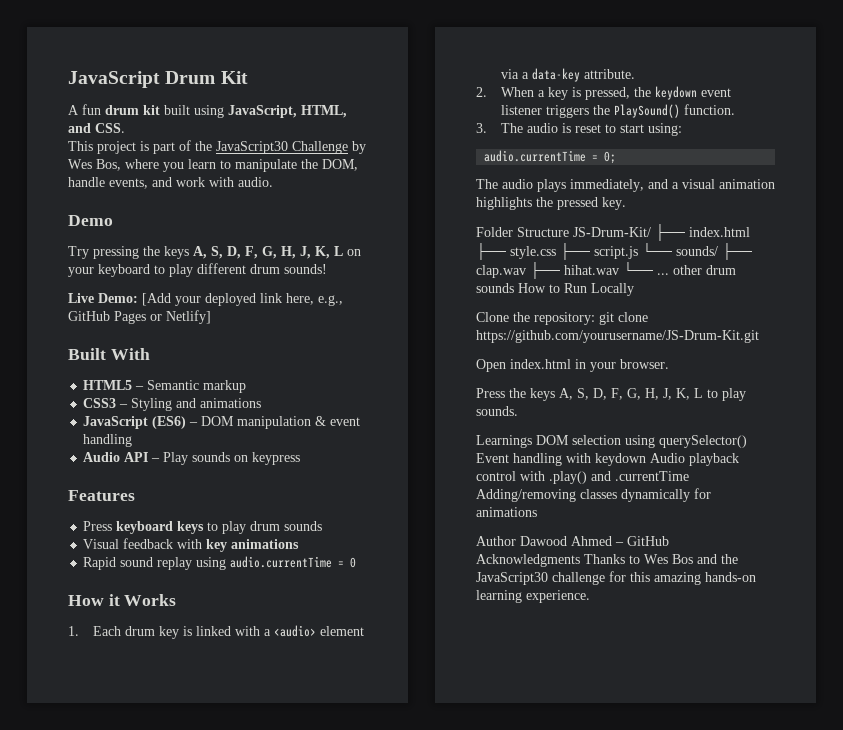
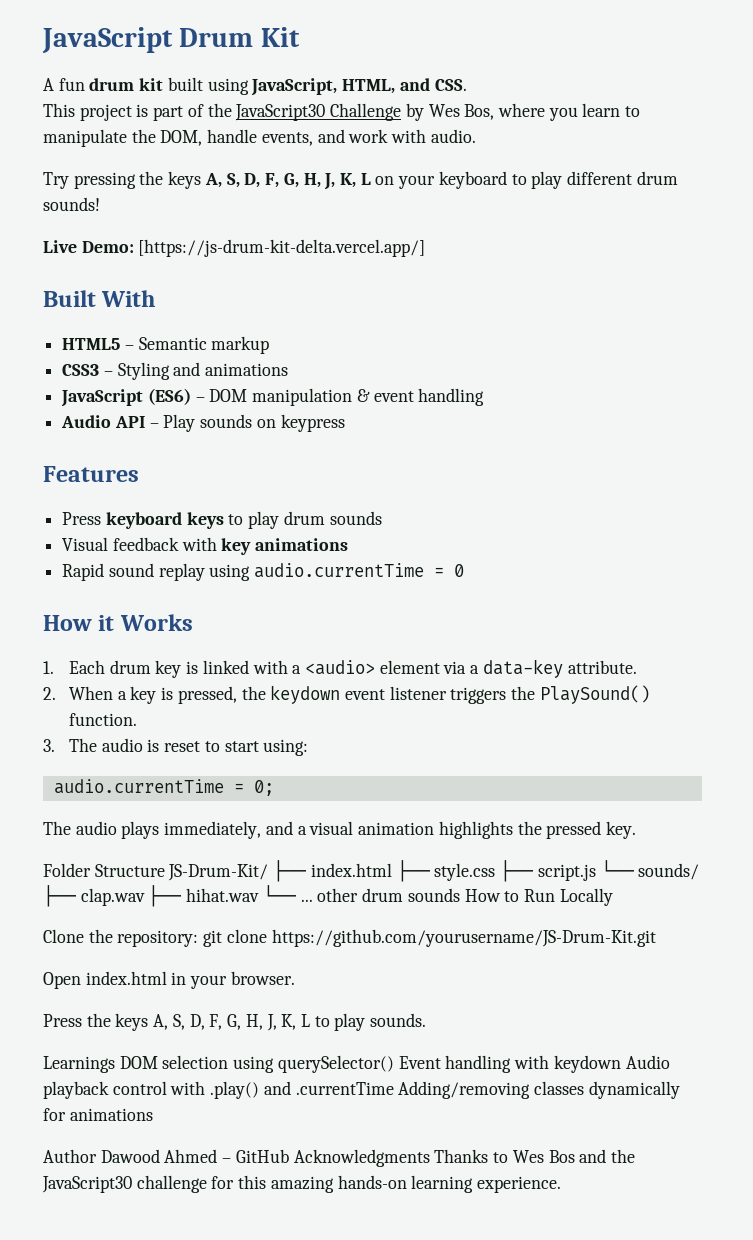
[68,215,113,226] // Demo -> (476, 136) none
[142,293,343,306] [68,310,211,324] [Add your deployed link here, e.g., GitHub Pages or Netlify] -> [138,239,426,257] [https://js-drum-kit-delta.vercel.app/]

